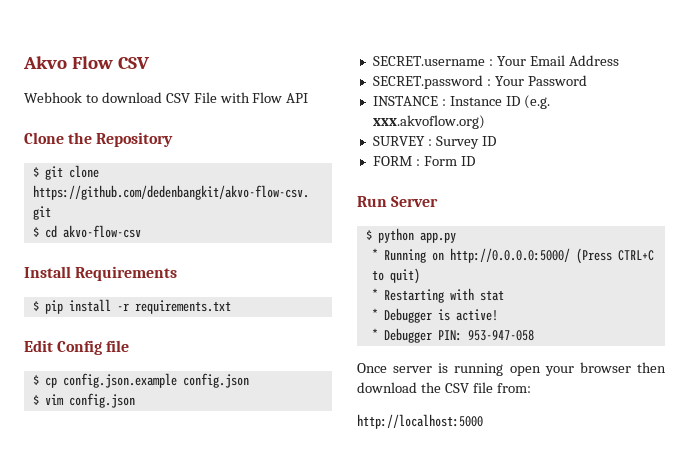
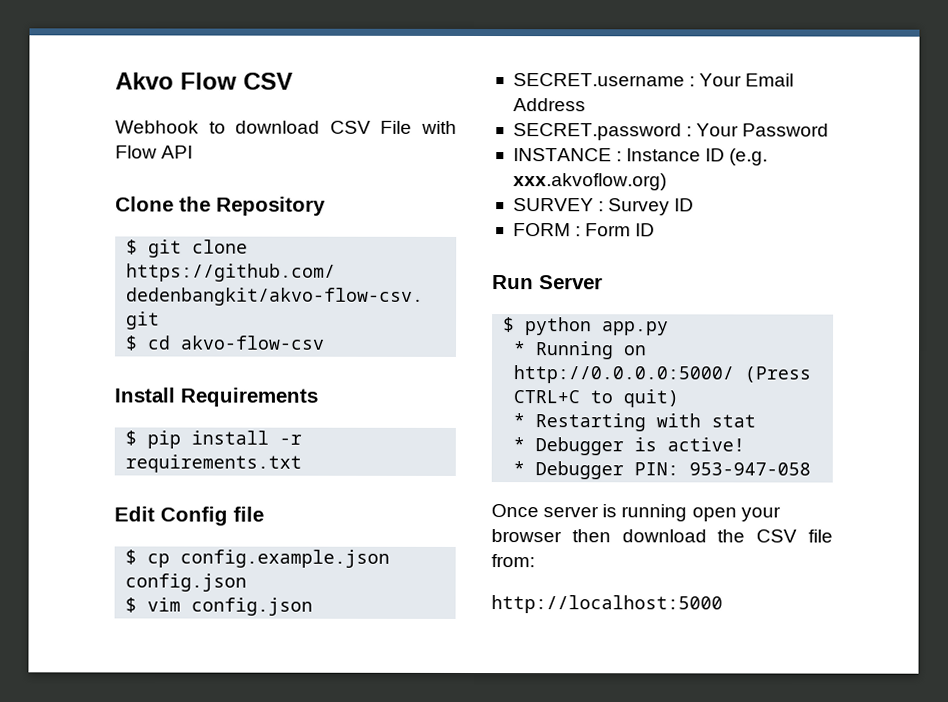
[62,373,177,388] config.json.example -> [180,549,391,568] config.example.json

